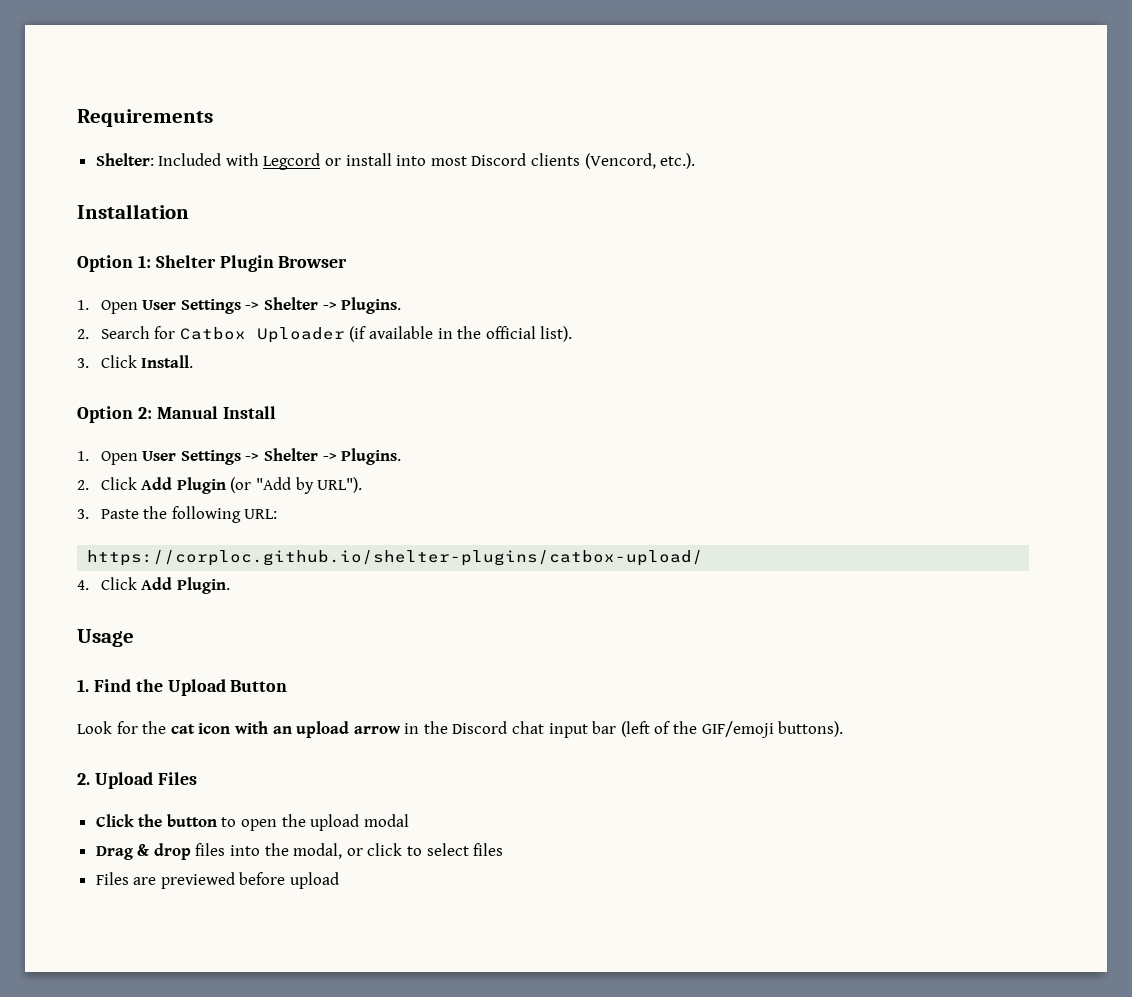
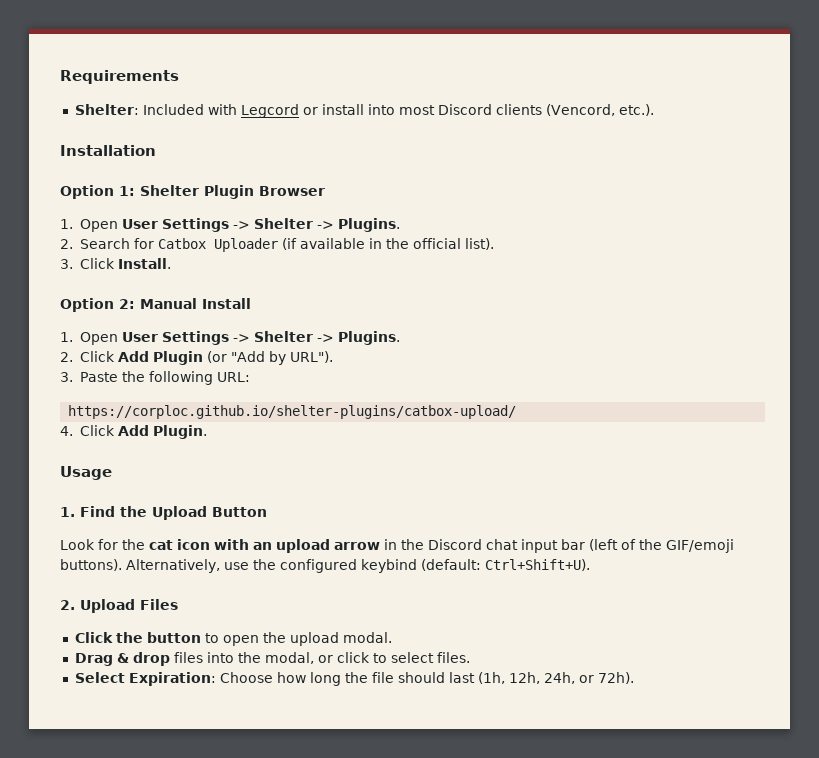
(844, 729) none -> [126,559,590,573] Alternatively, use the configured keybind (default: Ctrl+Shift+U).
[363,814,409,827] modal -> [342,632,392,643] modal.
[473,843,504,856] [95,872,340,889] files // Files are previewed before upload -> [436,652,470,663] [74,672,634,686] files. // Select Expiration: Choose how long the file should last (1h, 12h, 24h, or 72h).

